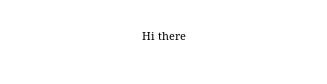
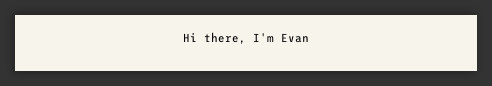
[157,32,186,40] there -> [204,32,309,44] there, I'm Evan

